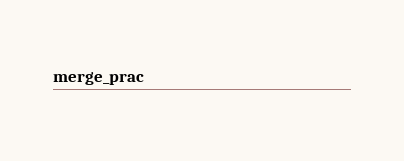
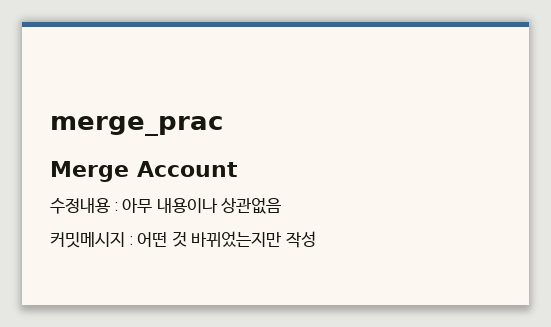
(144, 78) none -> [50,161,238,182] [50,198,282,214] [50,231,316,248] // Merge Account // 수정내용 : 아무 내용이나 상관없음 // 커밋메시지 : 어떤 것 바뀌었는지만 작성

